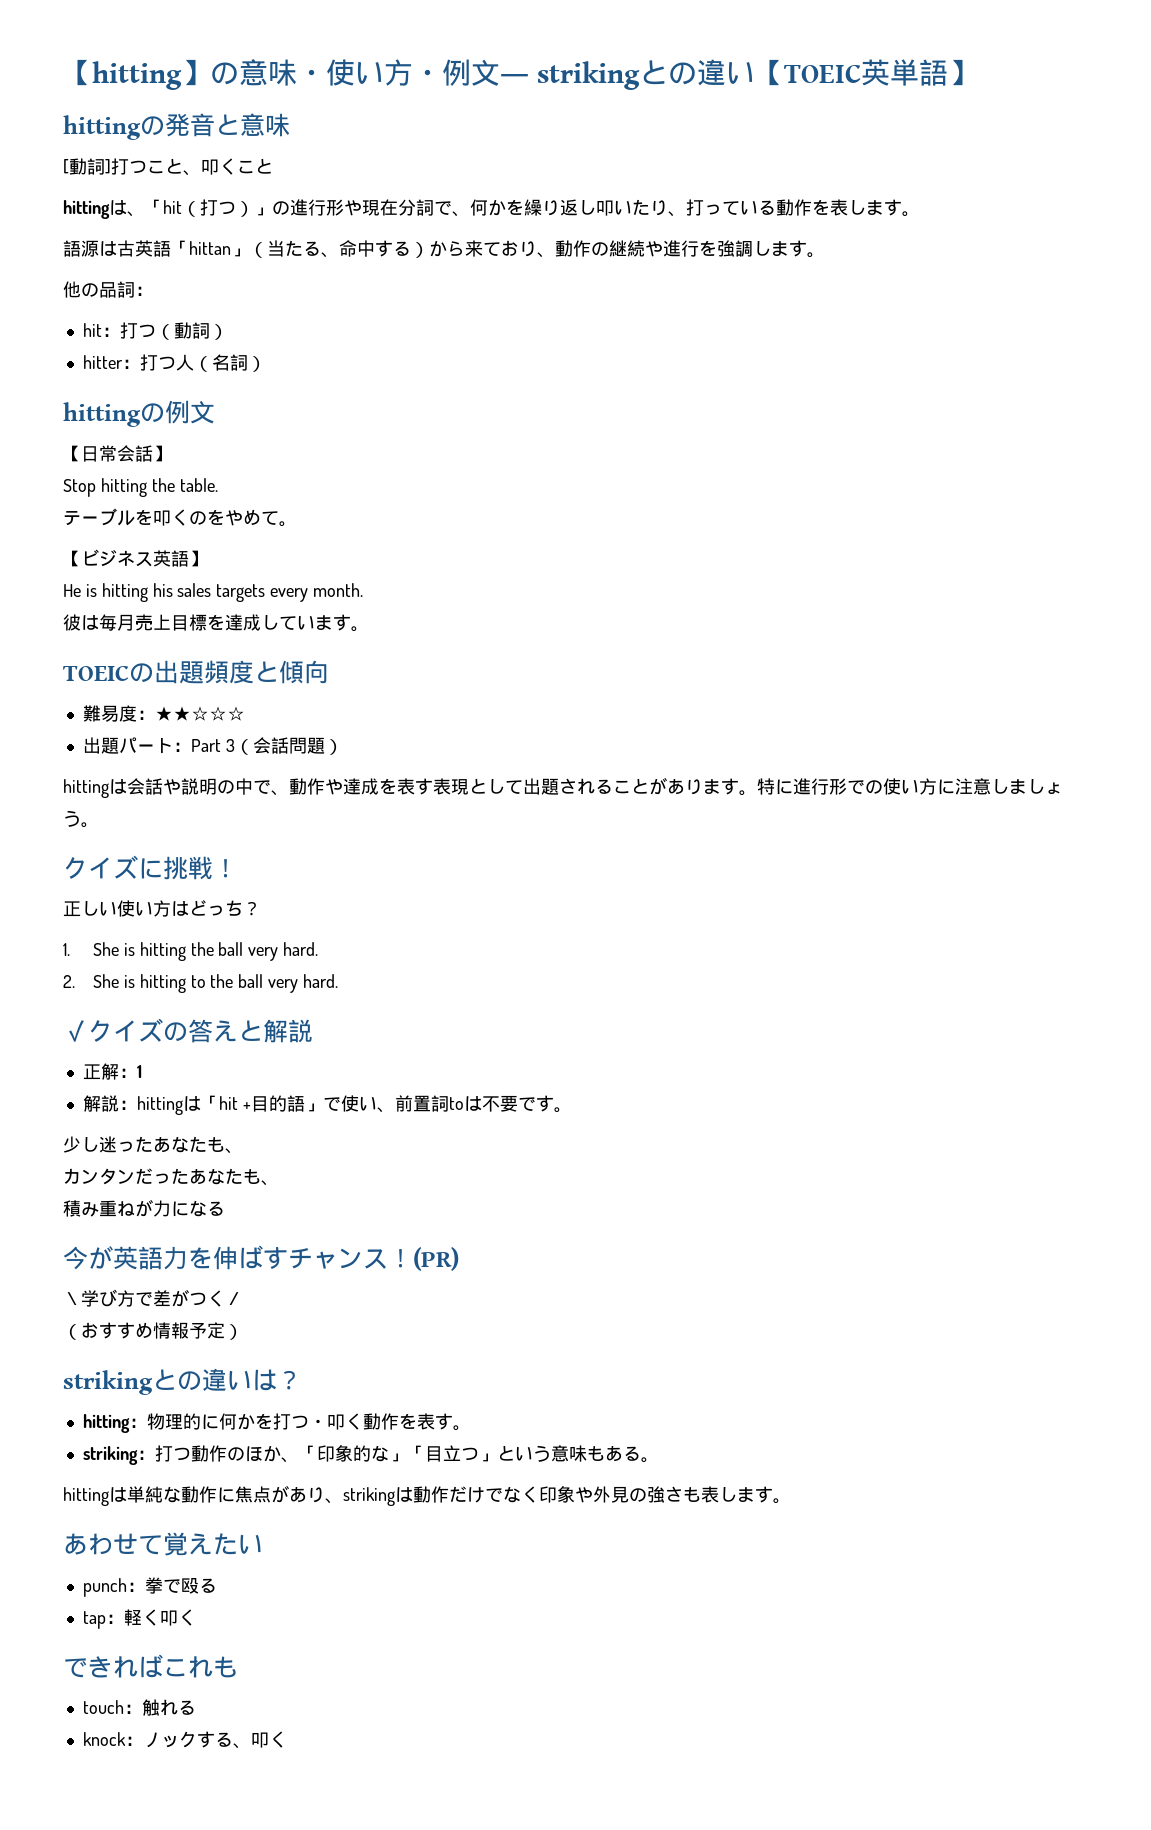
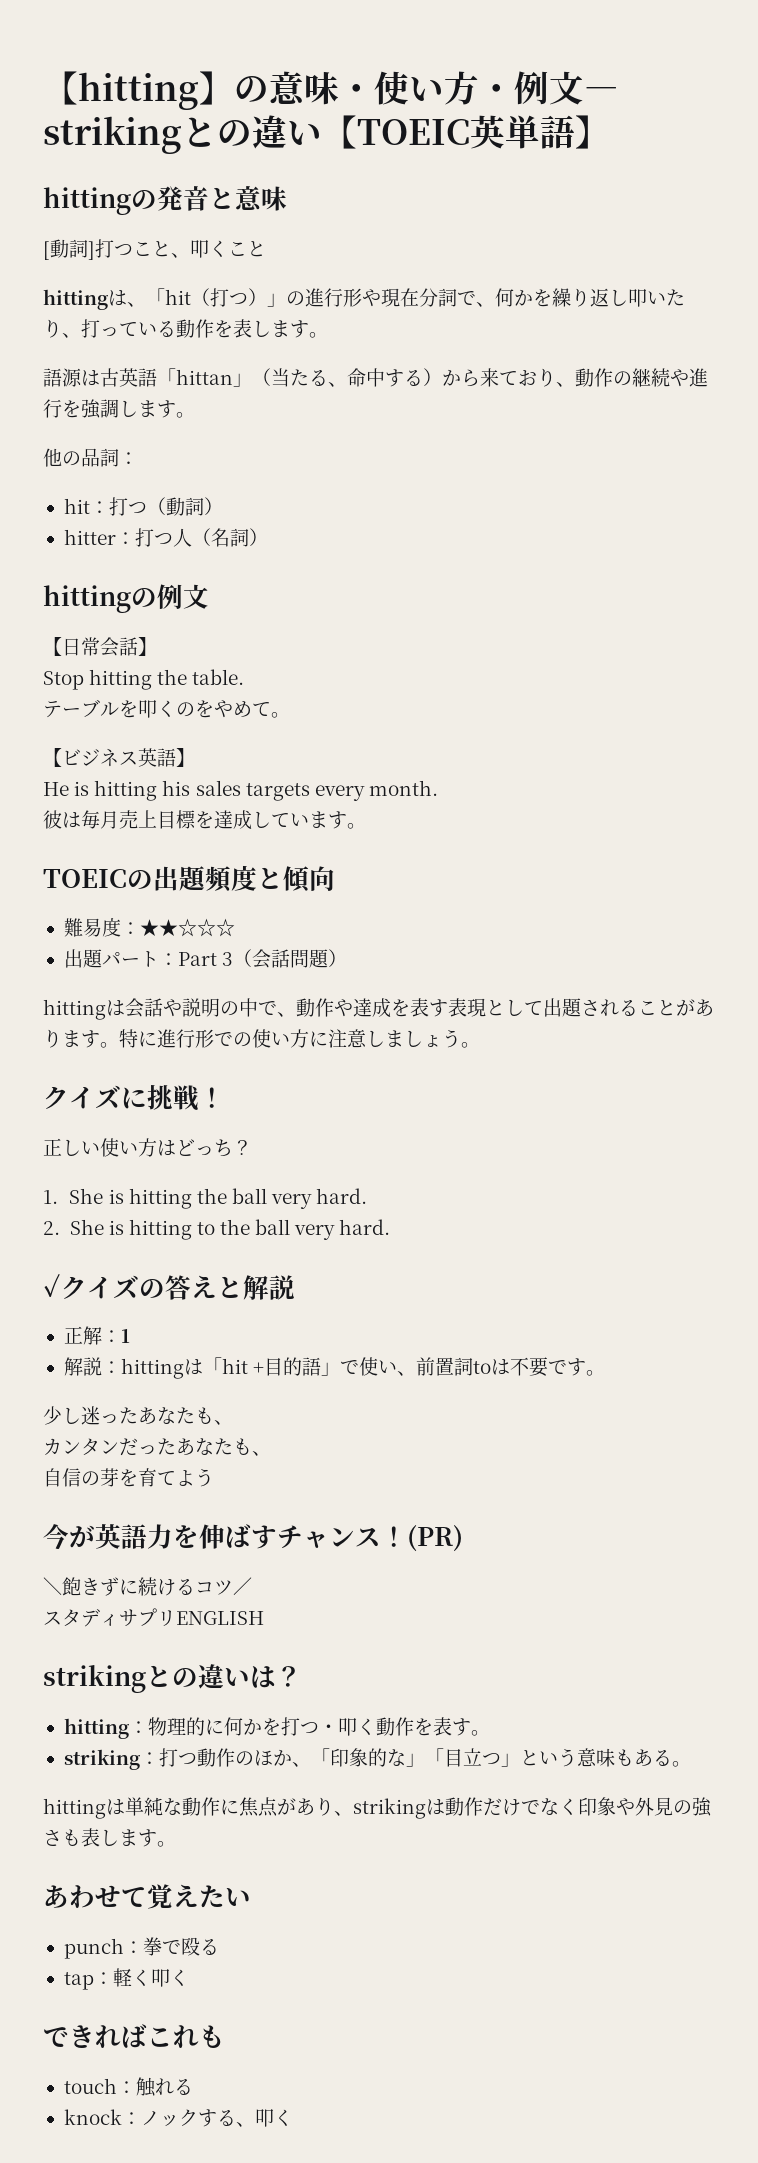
[63,1199,225,1217] 積み重ねが力になる -> [43,1468,214,1487] 自信の芽を育てよう
[81,1289,243,1307] [63,1322,243,1340] 学び方で差がつく／ // （おすすめ情報予定） -> [62,1577,252,1596] [43,1608,264,1627] 飽きずに続けるコツ／ // スタディサプリENGLISH

